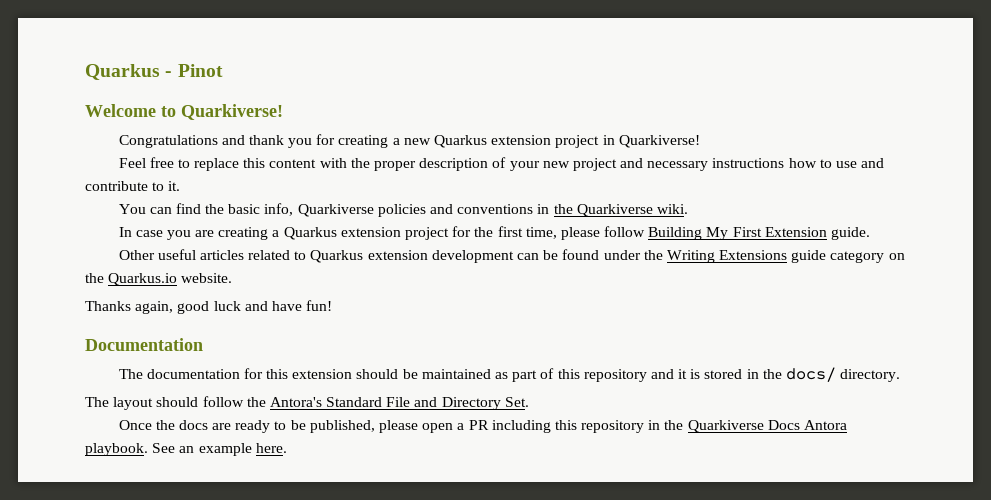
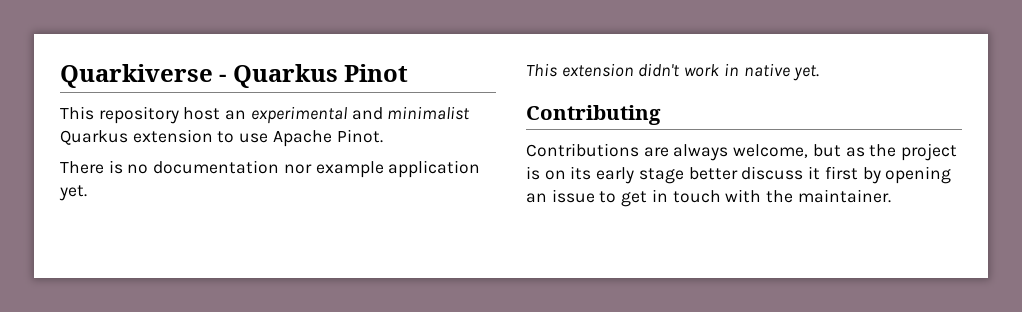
[85,64,223,80] [85,104,283,120] [118,134,700,148] [118,157,885,171] [85,181,181,191] [118,203,688,217] [118,226,871,240] [118,249,905,263] [85,273,233,286] [85,300,333,314] [85,338,203,351] [118,367,901,382] [85,396,529,410] [118,420,848,433] [85,443,287,456] Quarkus - Pinot // Welcome to Quarkiverse! // Congratulations and thank you for creating a new Quarkus extension project in Quarkiverse! // Feel free to replace this content with the proper description of your new project and necessary instructions how to use and contribute to it. // You can find the basic info, Quarkiverse policies and conventions in the Quarkiverse wiki. // In case you are creating a Quarkus extension project for the first time, please follow Building My First Extension guide. // Other useful articles related to Quarkus extension development can be found under the Writing Extensions guide category on the Quarkus.io website. // Thanks again, good luck and have fun! // Documentation // The documentation for this extension should be maintained as part of this repository and it is stored in the docs/ directory. // The layout should follow the Antora's Standard File and Directory Set. // Once the docs are ready to be published, please open a PR including this repository in the Quarkiverse Docs Antora playbook. See an example here. -> [60,64,409,88] [60,106,471,124] [60,129,383,147] [60,160,481,178] [59,185,87,201] [526,63,820,81] [526,105,661,125] [526,143,958,161] [526,166,952,184] [526,189,891,207] Quarkiverse - Quarkus Pinot // This repository host an experimental and minimalist Quarkus extension to use Apache Pinot. // There is no documentation nor example application yet. // This extension didn't work in native yet. // Contributing // Contributions are always welcome, but as the project is on its early stage better discuss it first by opening an issue to get in touch with the maintainer.

